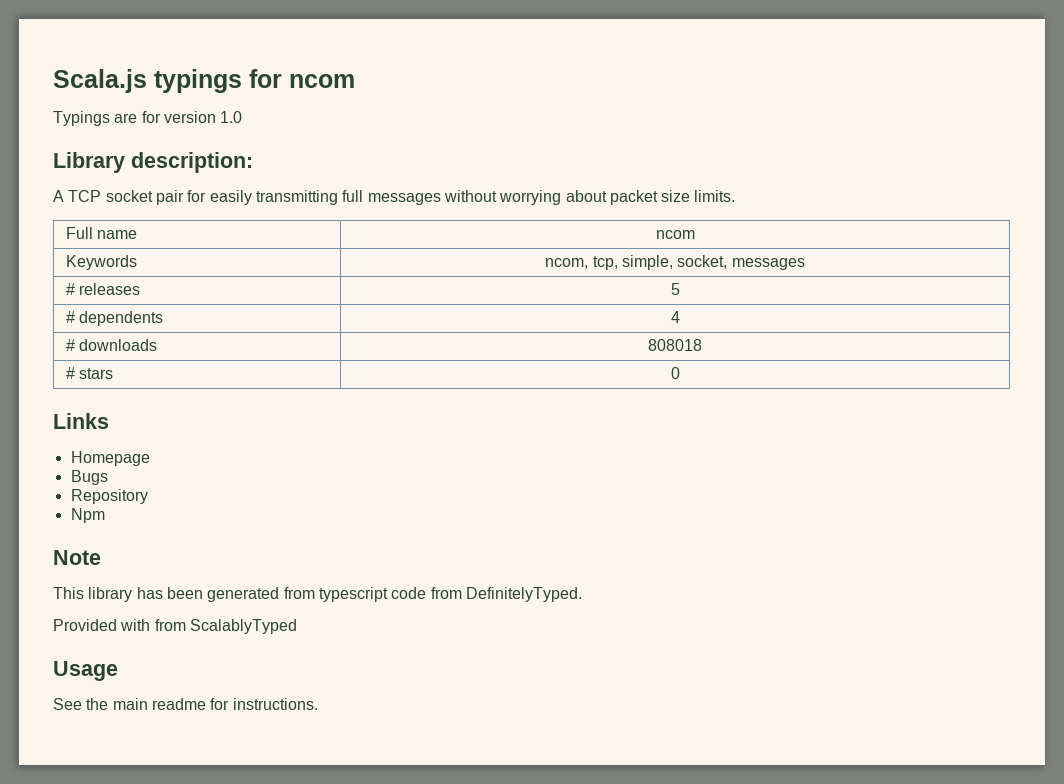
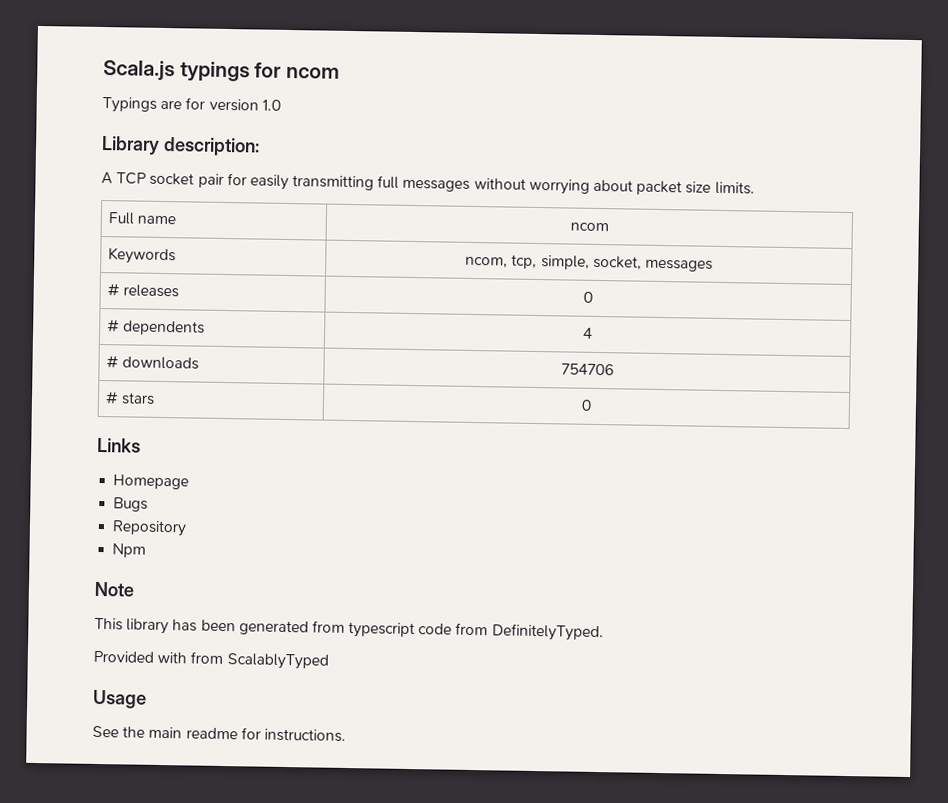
[670,283,680,295] 5 -> [583,291,593,303] 0
[648,339,702,351] 808018 -> [560,363,614,376] 754706

